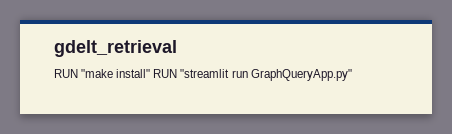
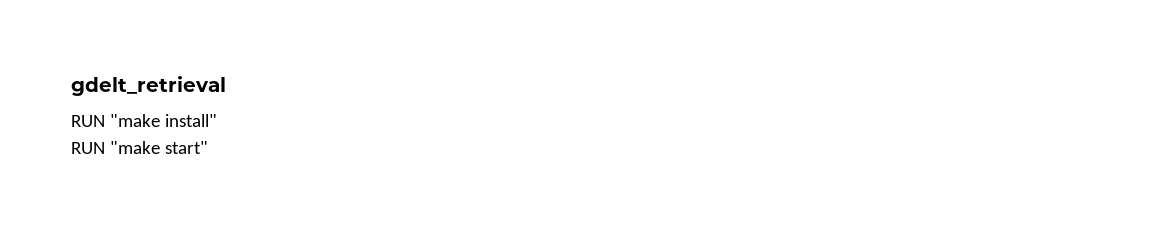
[153,69,352,81] RUN "streamlit run GraphQueryApp.py" -> [71,141,208,154] // RUN "make start"

